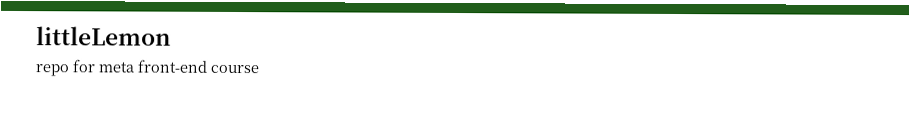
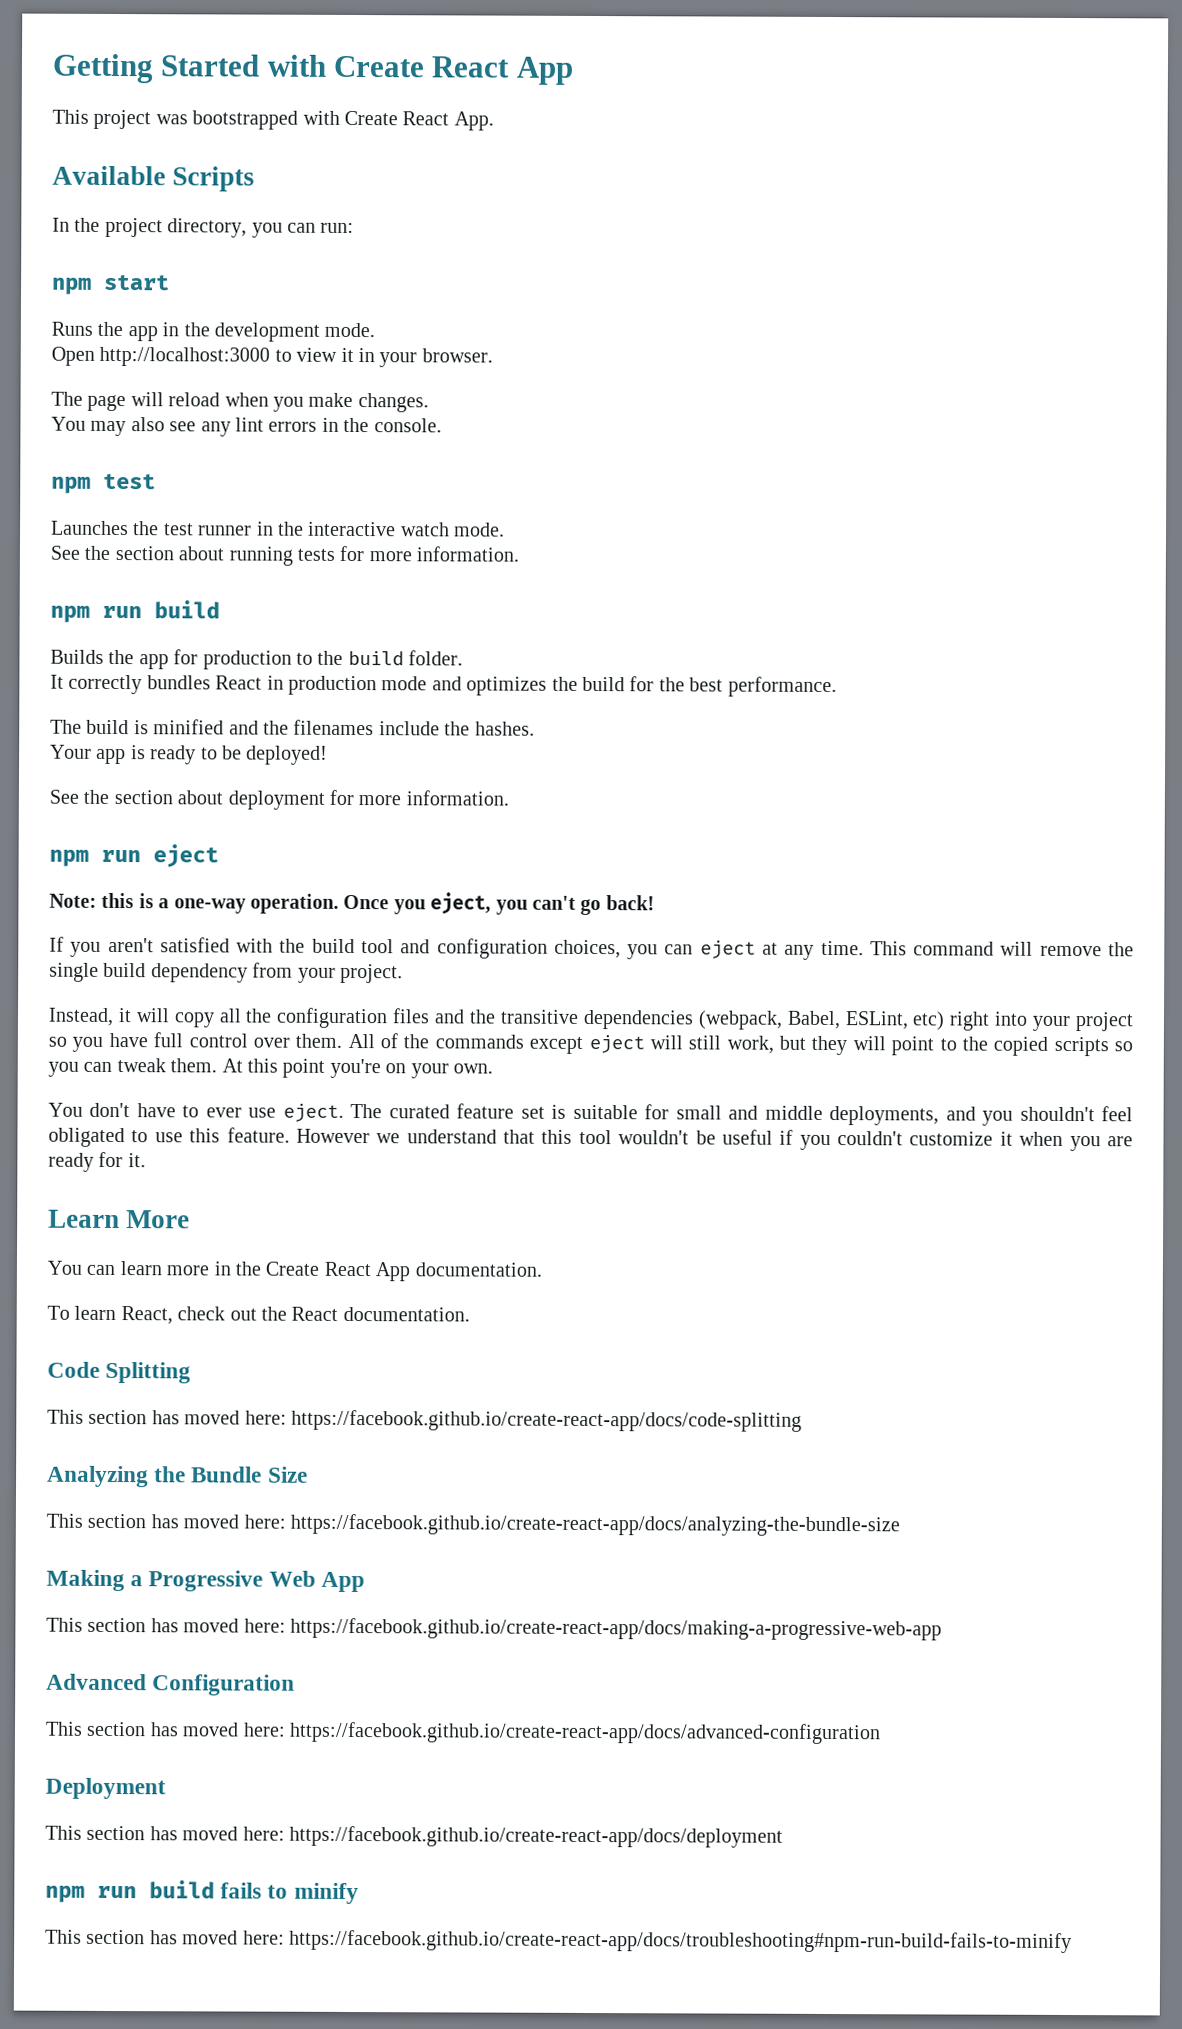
[36,26,171,46] [35,59,259,77] littleLemon // repo for meta front-end course -> [52,53,574,85] [52,109,494,131] [52,165,256,192] [52,217,355,238] [52,274,170,295] [51,321,376,342] [51,346,493,368] [51,391,429,413] [51,416,442,437] [51,473,156,494] [51,520,506,537] [50,545,520,566] [50,600,220,623] [50,649,464,670] [50,674,837,698] [50,719,535,736] [50,744,329,765] [49,789,509,810] [49,844,219,868] [49,892,655,916] [49,936,1135,960] [49,962,403,984] [48,1007,1135,1032] [48,1032,1133,1057] [48,1058,493,1079] [48,1102,1133,1126] [48,1127,1133,1152] [48,1151,146,1172] [48,1209,191,1229] [47,1260,542,1282] [47,1305,470,1325] [47,1361,192,1384] [47,1409,802,1432] [47,1465,308,1488] [46,1513,900,1537] [46,1569,365,1593] [46,1617,942,1641] [46,1673,296,1696] [45,1721,881,1745] [45,1777,166,1800] [45,1825,783,1848] [45,1880,359,1905] [45,1929,1072,1954] Getting Started with Create React App // This project was bootstrapped with Create React App. // Available Scripts // In the project directory, you can run: // npm start // Runs the app in the development mode. // Open http://localhost:3000 to view it in your browser. // The page will reload when you make changes. // You may also see any lint errors in the console. // npm test // Launches the test runner in the interactive watch mode. // See the section about running tests for more information. // npm run build // Builds the app for production to the build folder. // It correctly bundles React in production mode and optimizes the build for the best performance. // The build is minified and the filenames include the hashes. // Your app is ready to be deployed! // See the section about deployment for more information. // npm run eject // Note: this is a one-way operation. Once you eject, you can't go back! // If you aren't satisfied with the build tool and configuration choices, you can eject at any time. This command will remove the single build dependency from your project. // Instead, it will copy all the configuration files and the transitive dependencies (webpack, Babel, ESLint, etc) right into your project so you have full control over them. All of the commands except eject will still work, but they will point to the copied scripts so you can tweak them. At this point you're on your own. // You don't have to ever use eject. The curated feature set is suitable for small and middle deployments, and you shouldn't feel obligated to use this feature. However we understand that this tool wouldn't be useful if you couldn't customize it when you are ready for it. // Learn More // You can learn more in the Create React App documentation. // To learn React, check out the React documentation. // Code Splitting // This section has moved here: https://facebook.github.io/create-react-app/docs/code-splitting // Analyzing the Bundle Size // This section has moved here: https://facebook.github.io/create-react-app/docs/analyzing-the-bundle-size // Making a Progressive Web App // This section has moved here: https://facebook.github.io/create-react-app/docs/making-a-progressive-web-app // Advanced Configuration // This section has moved here: https://facebook.github.io/create-react-app/docs/advanced-configuration // Deployment // This section has moved here: https://facebook.github.io/create-react-app/docs/deployment // npm run build fails to minify // This section has moved here: https://facebook.github.io/create-react-app/docs/troubleshooting#npm-run-build-fails-to-minify

